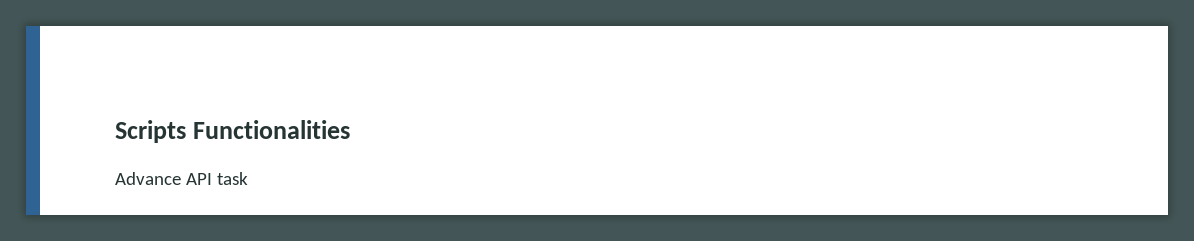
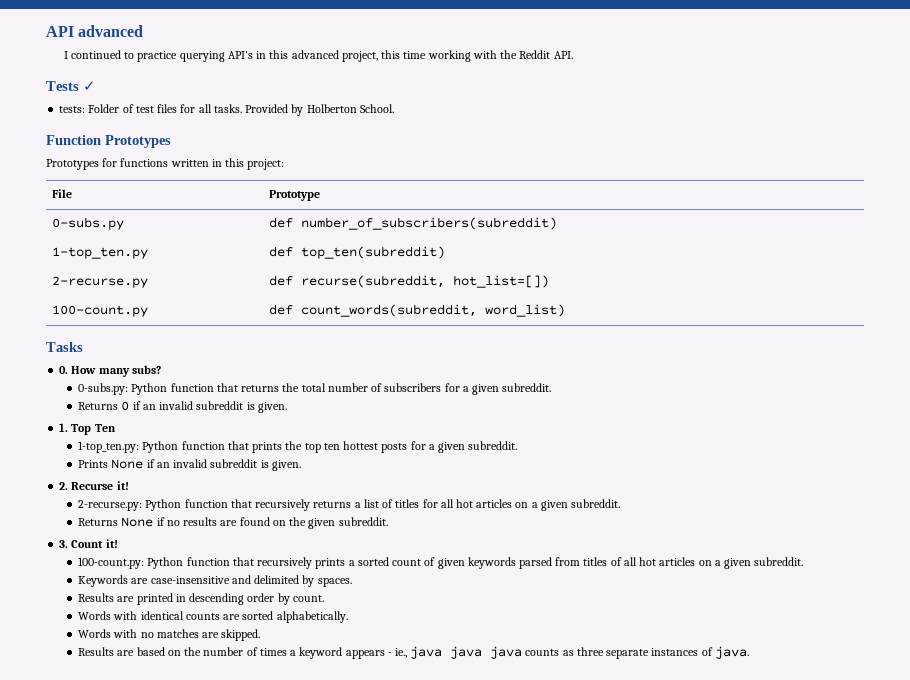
[115,120,351,143] [115,172,248,185] Scripts Functionalities // Advance API task -> [46,25,144,37] [63,50,573,62] [46,81,96,91] [59,104,394,116] [46,135,171,148] [46,158,285,170] [52,189,73,198] [269,190,321,201] [52,217,125,230] [269,217,558,230] [52,247,149,259] [269,246,446,259] [52,276,149,288] [269,275,550,288] [52,305,149,317] [269,304,566,317] [46,342,83,352] [59,365,161,377] [78,383,552,395] [78,401,287,413] [59,423,116,435] [78,441,518,453] [78,459,301,471] [59,481,129,490] [78,499,621,511] [78,517,388,529] [59,539,118,548] [78,557,804,569] [78,575,352,587] [78,593,324,605] [78,611,348,623] [78,629,261,641] [78,646,749,659] API advanced // I continued to practice querying API's in this advanced project, this time working with the Reddit API. // Tests ✓ // tests: Folder of test files for all tasks. Provided by Holberton School. // Function Prototypes // Prototypes for functions written in this project: // File | Prototype // 0-subs.py | def number_of_subscribers(subreddit) // 1-top_ten.py | def top_ten(subreddit) // 2-recurse.py | def recurse(subreddit, hot_list=[]) // 100-count.py | def count_words(subreddit, word_list) // Tasks // 0. How many subs? // 0-subs.py: Python function that returns the total number of subscribers for a given subreddit. // Returns 0 if an invalid subreddit is given. // 1. Top Ten // 1-top_ten.py: Python function that prints the top ten hottest posts for a given subreddit. // Prints None if an invalid subreddit is given. // 2. Recurse it! // 2-recurse.py: Python function that recursively returns a list of titles for all hot articles on a given subreddit. // Returns None if no results are found on the given subreddit. // 3. Count it! // 100-count.py: Python function that recursively prints a sorted count of given keywords parsed from titles of all hot articles on a given subreddit. // Keywords are case-insensitive and delimited by spaces. // Results are printed in descending order by count. // Words with identical counts are sorted alphabetically. // Words with no matches are skipped. // Results are based on the number of times a keyword appears - ie., java java java counts as three separate instances of java.

